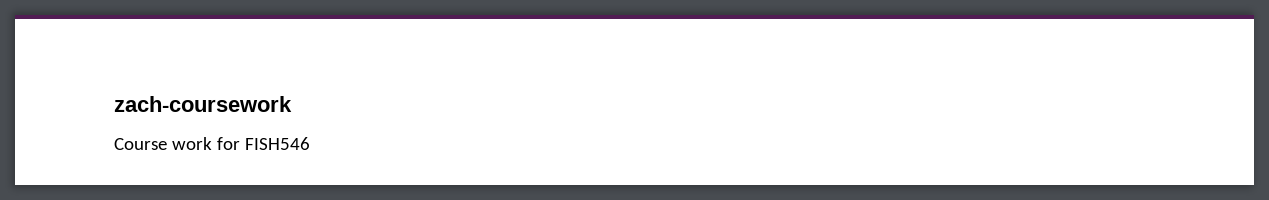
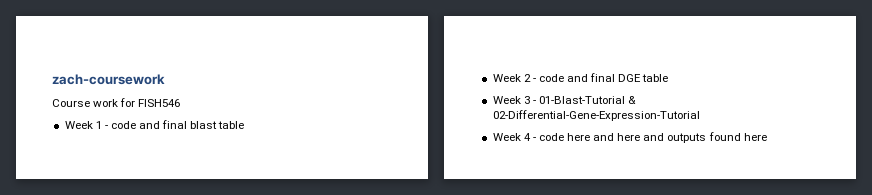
(310, 143) none -> [64,120,245,129] [492,73,669,82] [492,96,637,104] [492,110,700,121] [492,132,767,143] // Week 1 - code and final blast table // Week 2 - code and final DGE table // Week 3 - 01-Blast-Tutorial & 02-Differential-Gene-Expression-Tutorial // Week 4 - code here and here and outputs found here

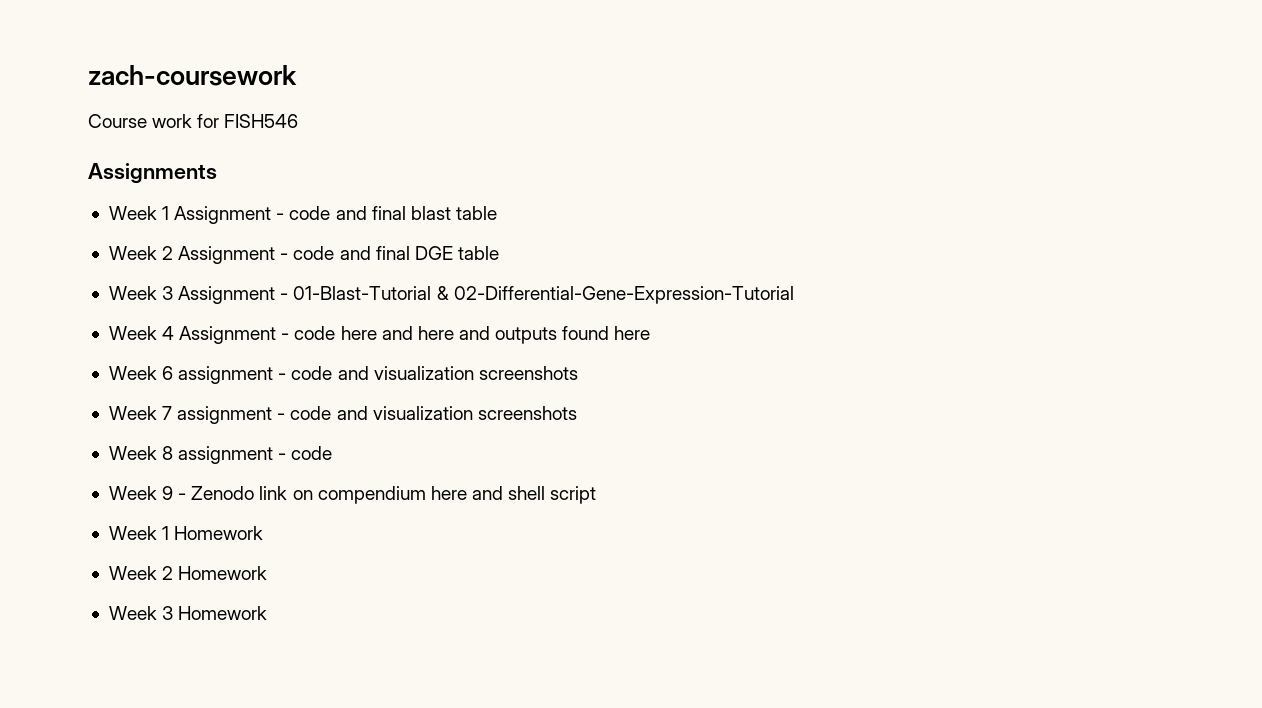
[64,121,102,129] // Week 1 -> [88,163,217,184] [108,206,272,224] // Assignments // Week 1 Assignment
(531, 78) none -> [178,246,276,264] Assignment
(530, 100) none -> [178,286,276,304] Assignment
(531, 137) none -> [179,326,277,344] Assignment
(767, 137) none -> [108,366,578,384] [108,406,577,424] [108,446,333,464] [108,486,597,504] [108,526,264,540] [108,566,268,580] [108,606,268,620] // Week 6 assignment - code and visualization screenshots // Week 7 assignment - code and visualization screenshots // Week 8 assignment - code // Week 9 - Zenodo link on compendium here and shell script // Week 1 Homework // Week 2 Homework // Week 3 Homework

